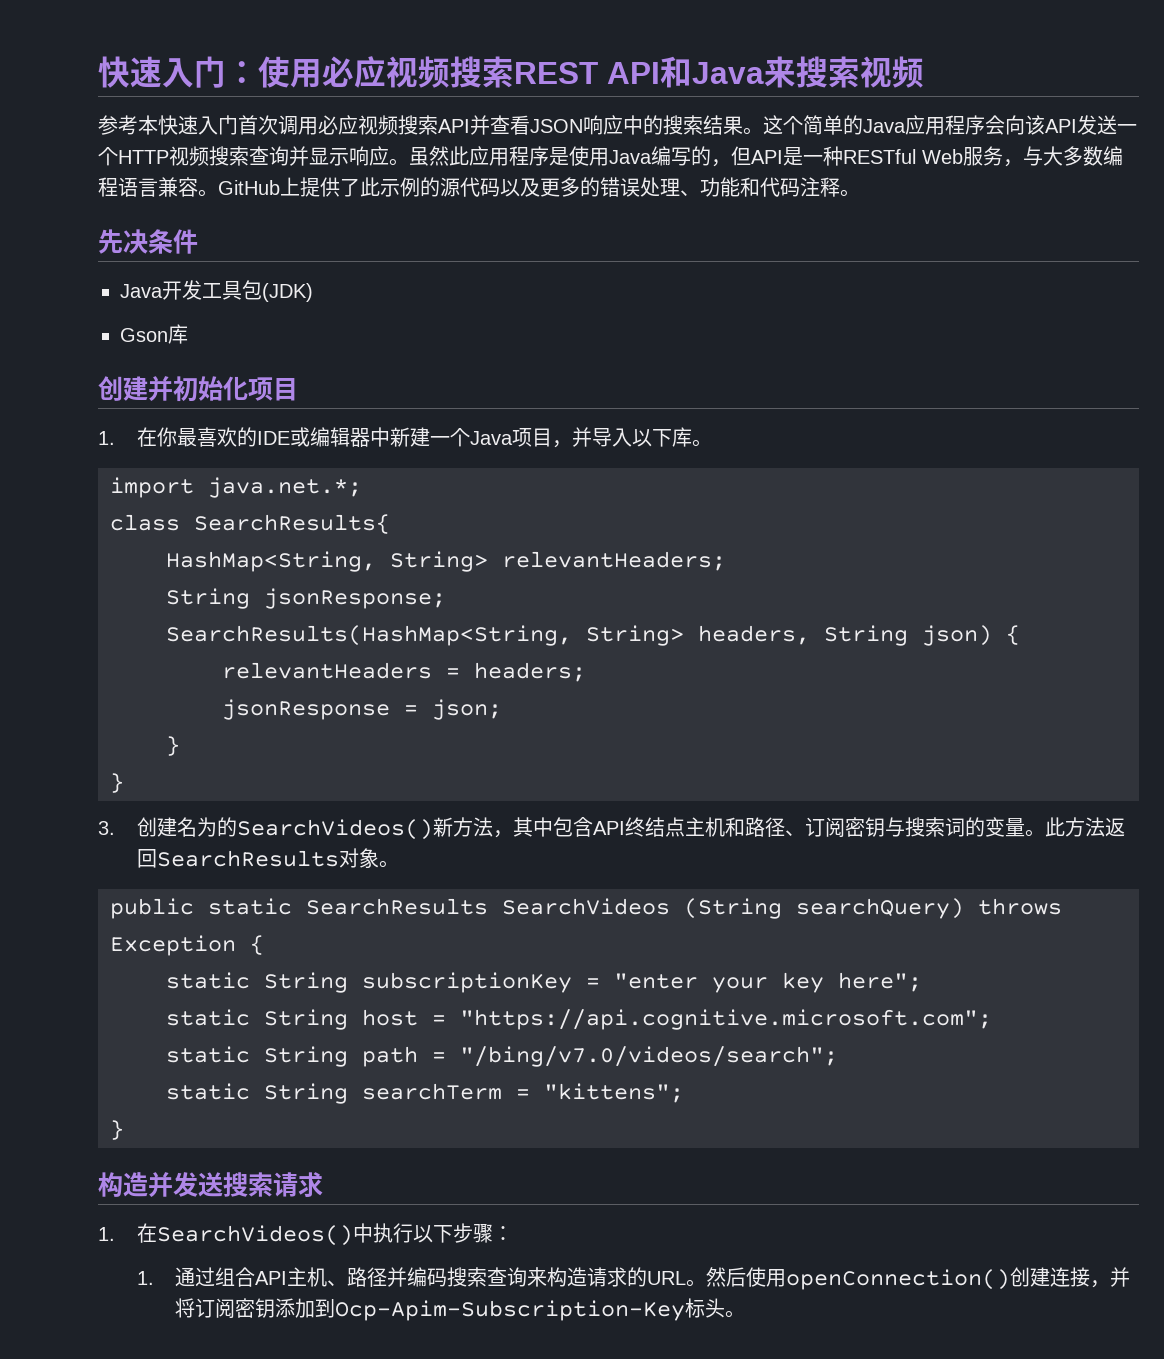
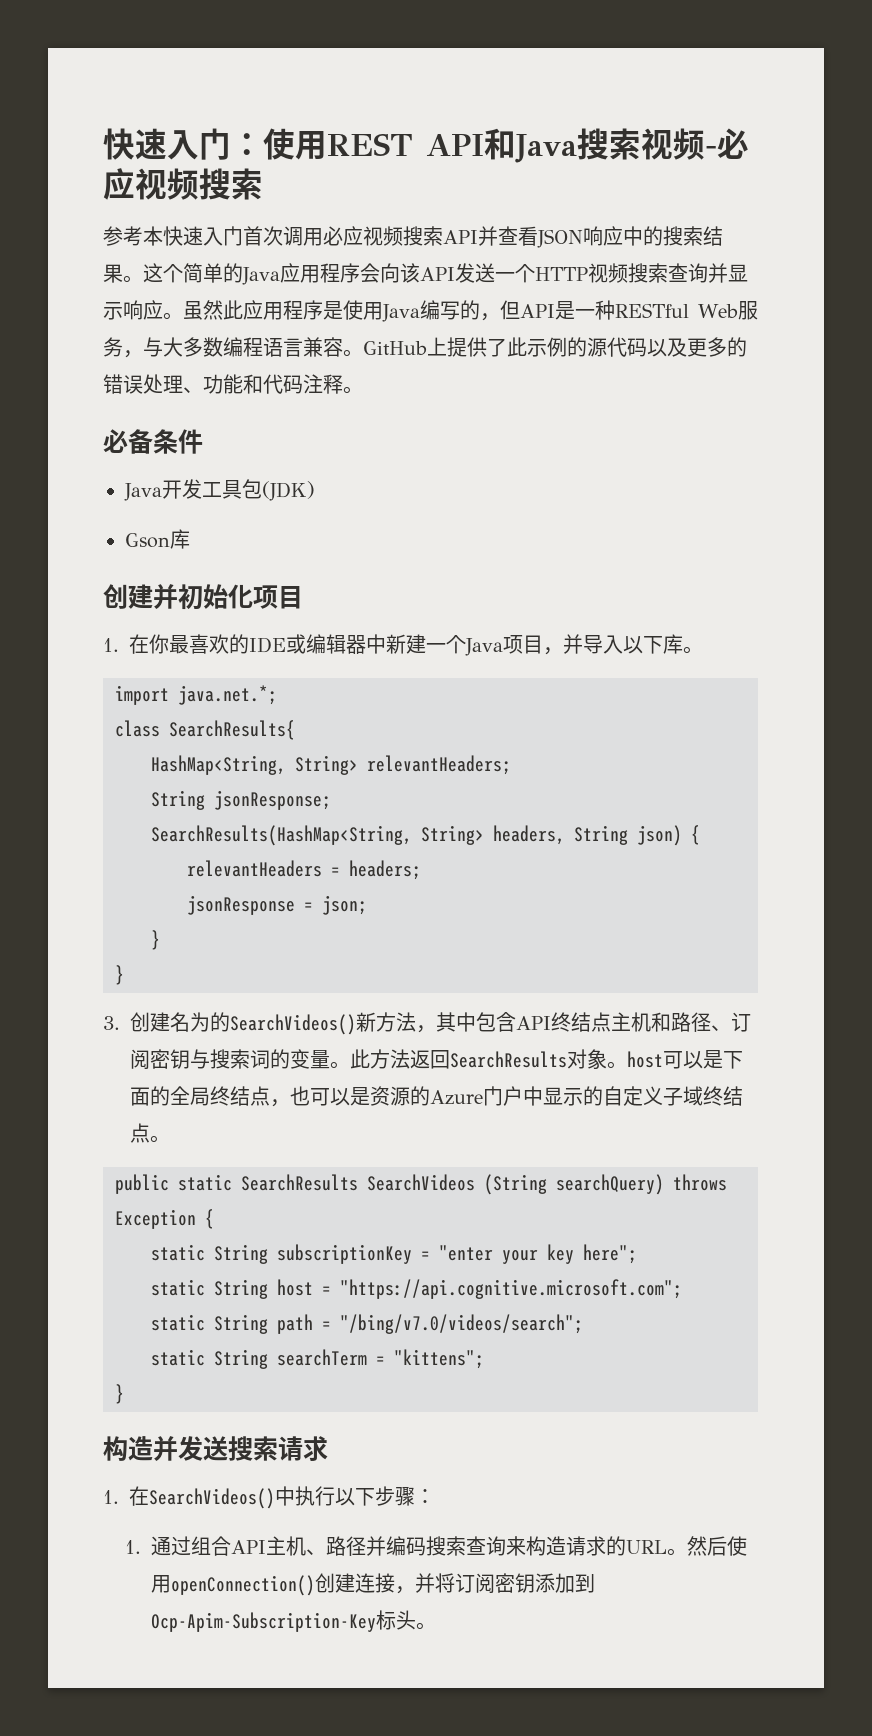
[322,56,924,88] 必应视频搜索REST API和Java来搜索视频 -> [327,128,749,163] [103,168,263,200] REST API和Java搜索视频-必应视频搜索
[98,229,148,254] 先决 -> [103,429,153,454] 必备
(399, 864) none -> [627,1050,743,1069] [130,1086,743,1107] [130,1123,170,1143] host可以是下面的全局终结点，也可以是资源的Azure门户中显示的自定义子域终结点。

